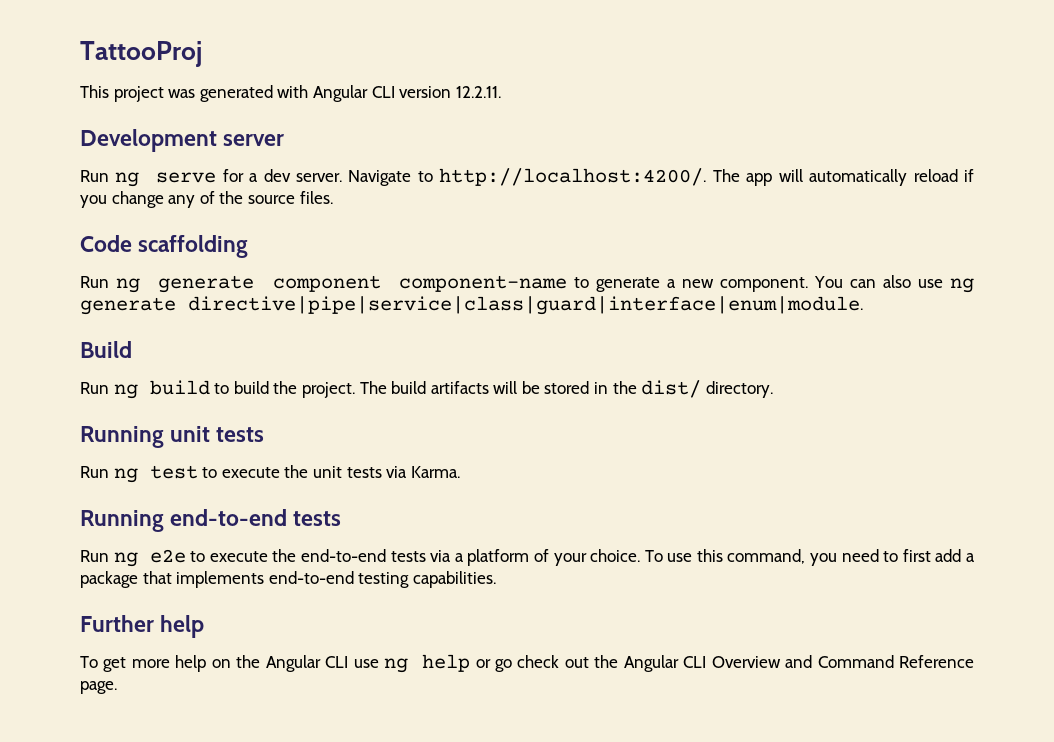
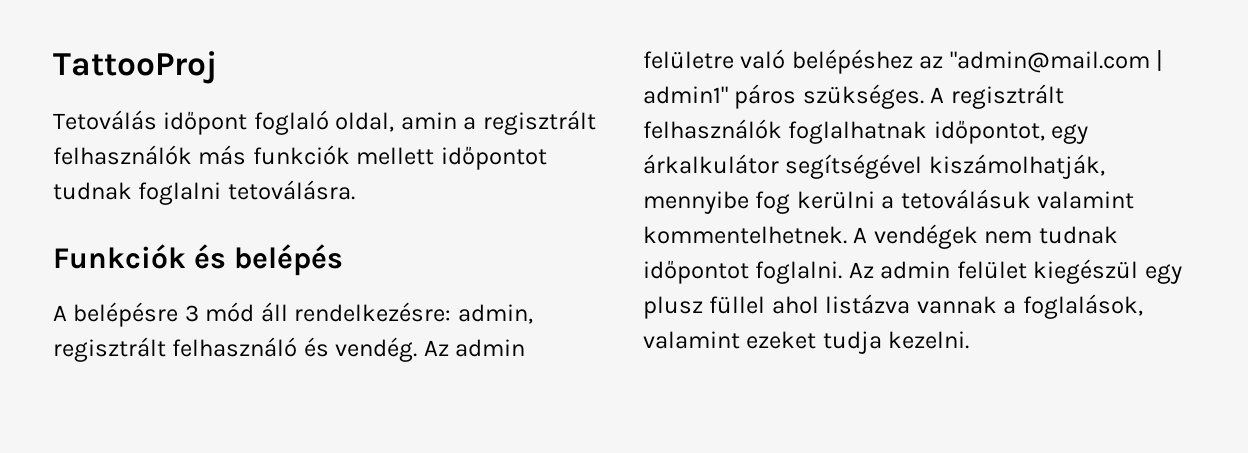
[80,85,501,102] [80,129,285,152] [80,168,975,187] [80,191,333,208] [80,235,249,258] [80,275,975,293] [80,296,863,315] [80,341,132,358] [80,380,773,399] [80,426,265,448] [80,465,460,483] [80,509,342,532] [80,549,975,567] [80,571,496,588] [80,615,205,638] [80,654,974,673] [80,681,117,694] This project was generated with Angular CLI version 12.2.11. // Development server // Run ng serve for a dev server. Navigate to http://localhost:4200/. The app will automatically reload if you change any of the source files. // Code scaffolding // Run ng generate component component-name to generate a new component. You can also use ng generate directive|pipe|service|class|guard|interface|enum|module. // Build // Run ng build to build the project. The build artifacts will be stored in the dist/ directory. // Running unit tests // Run ng test to execute the unit tests via Karma. // Running end-to-end tests // Run ng e2e to execute the end-to-end tests via a platform of your choice. To use this command, you need to first add a package that implements end-to-end testing capabilities. // Further help // To get more help on the Angular CLI use ng help or go check out the Angular CLI Overview and Command Reference page. -> [53,110,596,135] [53,145,547,170] [53,180,355,205] [53,244,344,276] [53,302,533,327] [53,337,526,362] [643,49,1164,74] [643,84,1064,109] [643,119,1089,144] [643,154,1105,179] [643,189,1135,214] [643,224,1118,249] [643,259,1182,284] [643,294,1143,319] [643,331,970,354] Tetoválás időpont foglaló oldal, amin a regisztrált felhasználók más funkciók mellett időpontot tudnak foglalni tetoválásra. // Funkciók és belépés // A belépésre 3 mód áll rendelkezésre: admin, regisztrált felhasználó és vendég. Az admin felületre való belépéshez az "admin@mail.com | admin1" páros szükséges. A regisztrált felhasználók foglalhatnak időpontot, egy árkalkulátor segítségével kiszámolhatják, mennyibe fog kerülni a tetoválásuk valamint kommentelhetnek. A vendégek nem tudnak időpontot foglalni. Az admin felület kiegészül egy plusz füllel ahol listázva vannak a foglalások, valamint ezeket tudja kezelni.

